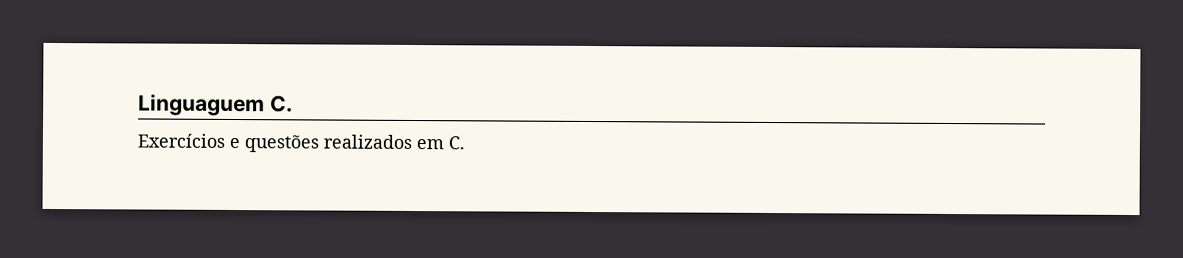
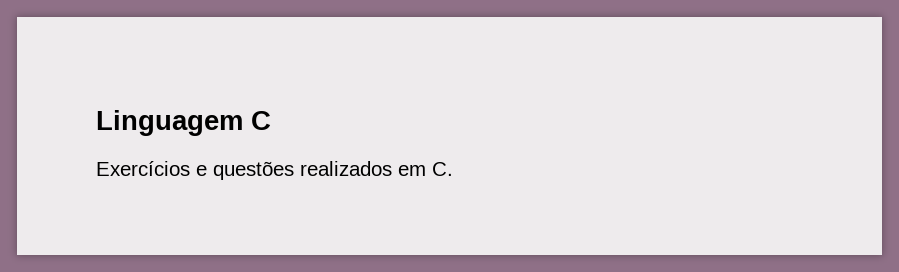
[138,93,293,117] Linguaguem C. -> [96,110,271,136] Linguagem C

